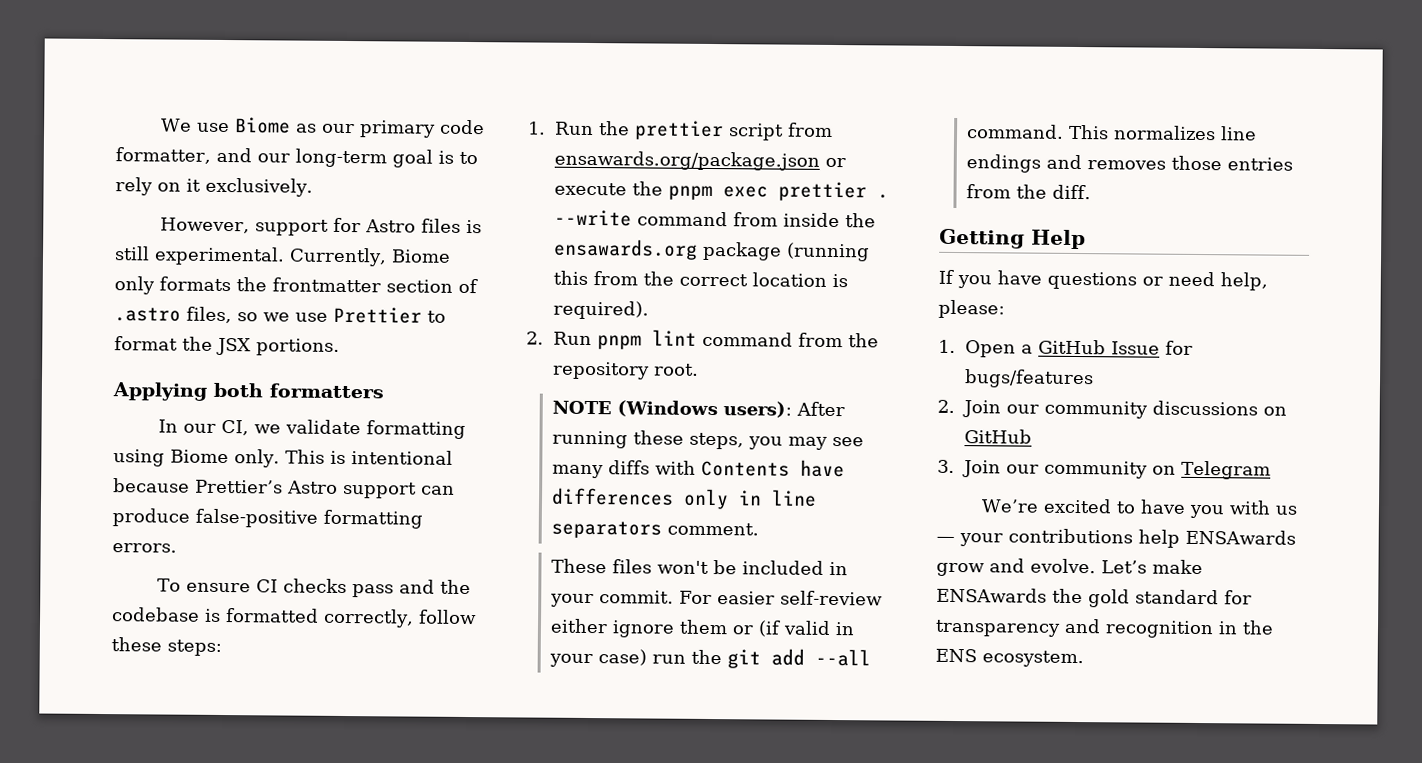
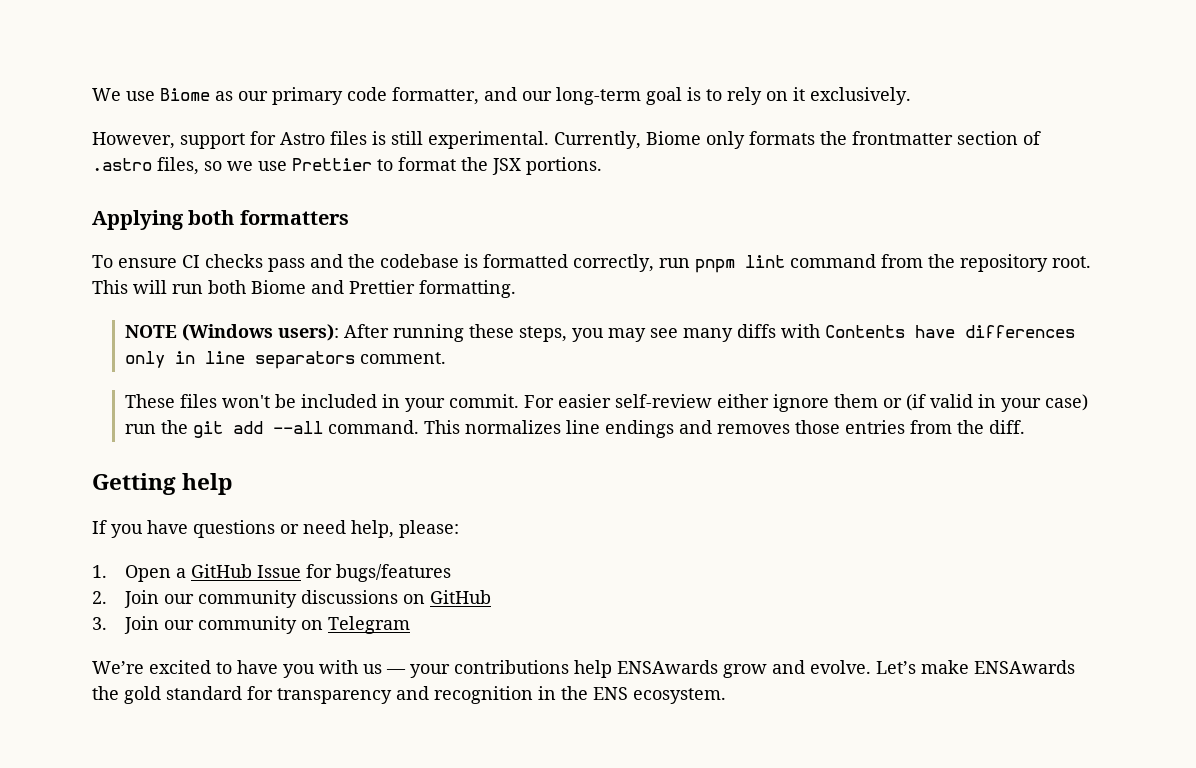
[157,419,466,439] [113,449,453,468] [113,478,455,499] [112,508,423,529] [112,543,177,553] // In our CI, we validate formatting using Biome only. This is intentional because Prettier’s Astro support can produce false-positive formatting errors. -> (349, 217) none
[418,609,477,625] [111,637,222,656] [528,120,833,141] [553,150,846,171] [553,181,889,202] [553,209,876,228] [553,238,870,262] [552,270,848,288] [552,300,649,320] [526,331,592,346] follow these steps: // 1. Run the prettier script from ensawards.org/package.json or execute the pnpm exec prettier . --write command from inside the ensawards.org package (running this from the correct location is required). // 2. Run -> [659,258,690,268] run
(699, 369) none -> [92,280,516,298] This will run both Biome and Prettier formatting.
[1031,229,1086,250] Help -> [182,473,234,495] help

